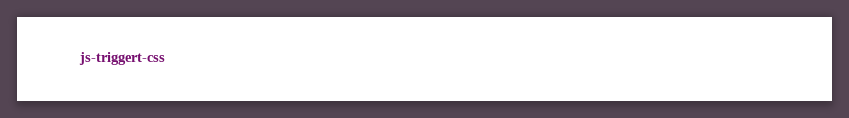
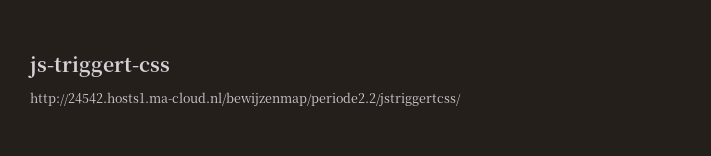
(165, 58) none -> [30,92,461,107] // http://24542.hosts1.ma-cloud.nl/bewijzenmap/periode2.2/jstriggertcss/

